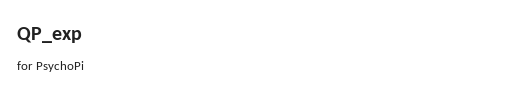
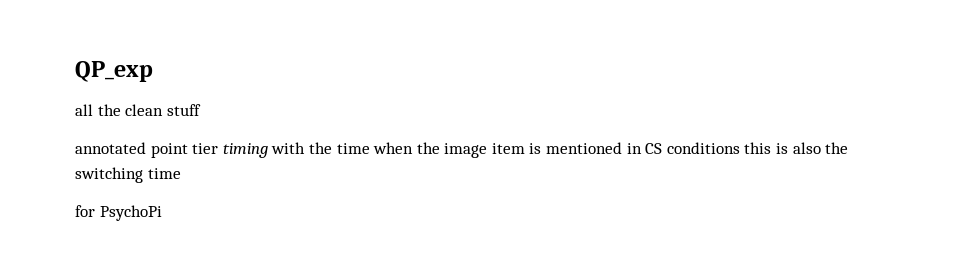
(82, 35) none -> [75,104,201,116] [75,142,849,158] [75,167,181,183] // all the clean stuff // annotated point tier timing with the time when the image item is mentioned in CS conditions this is also the switching time

